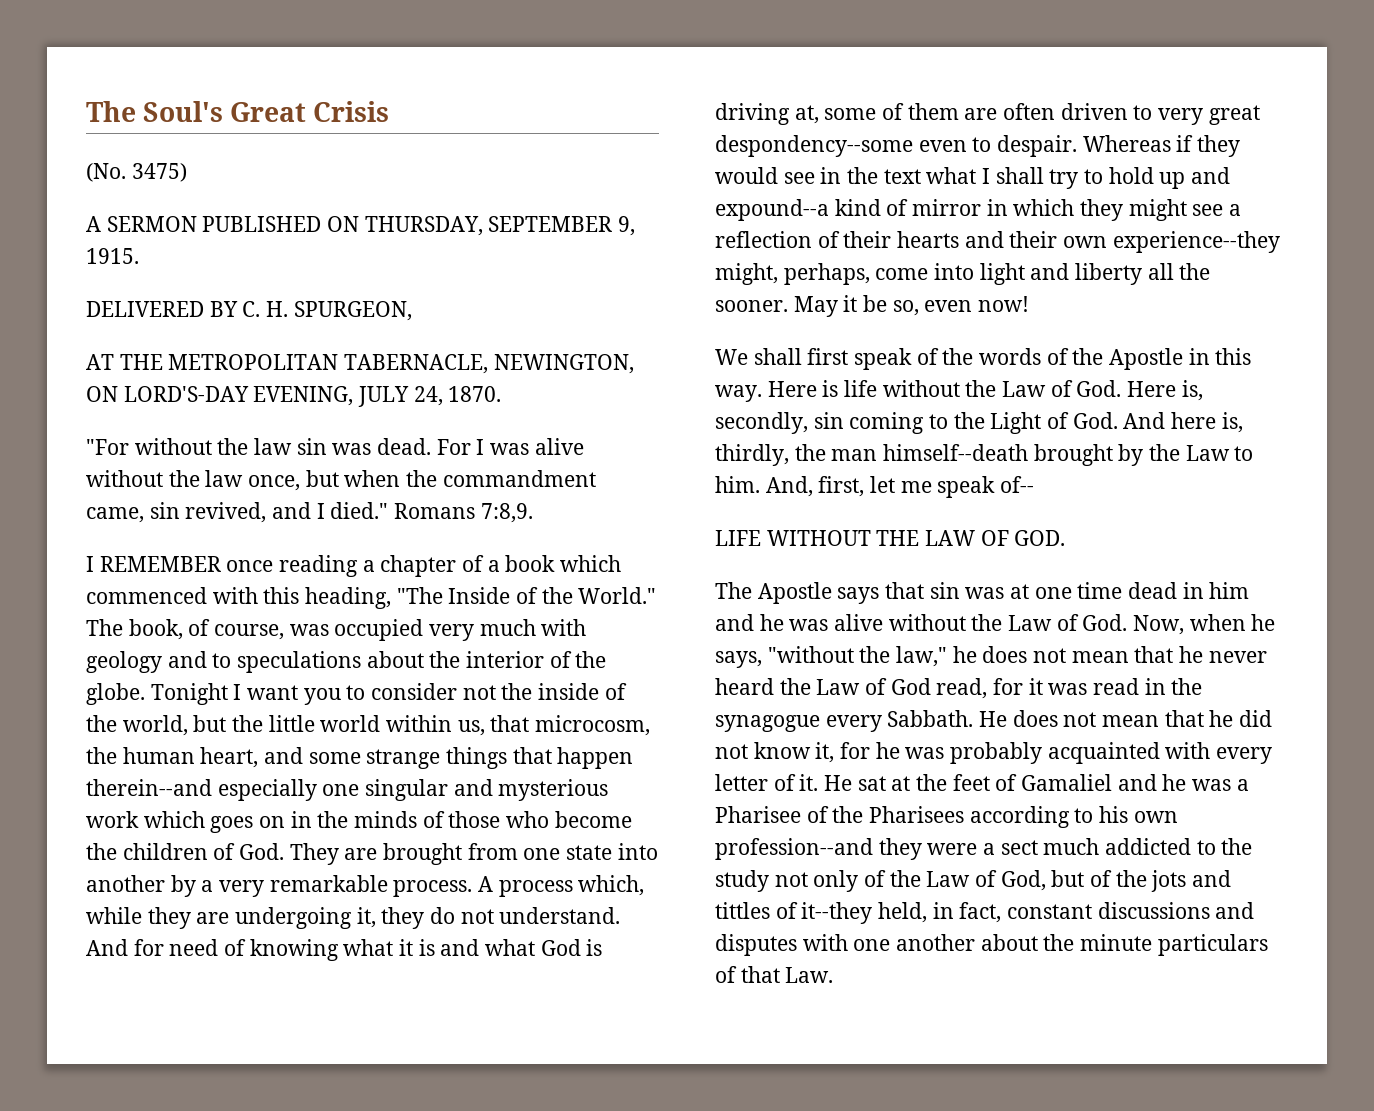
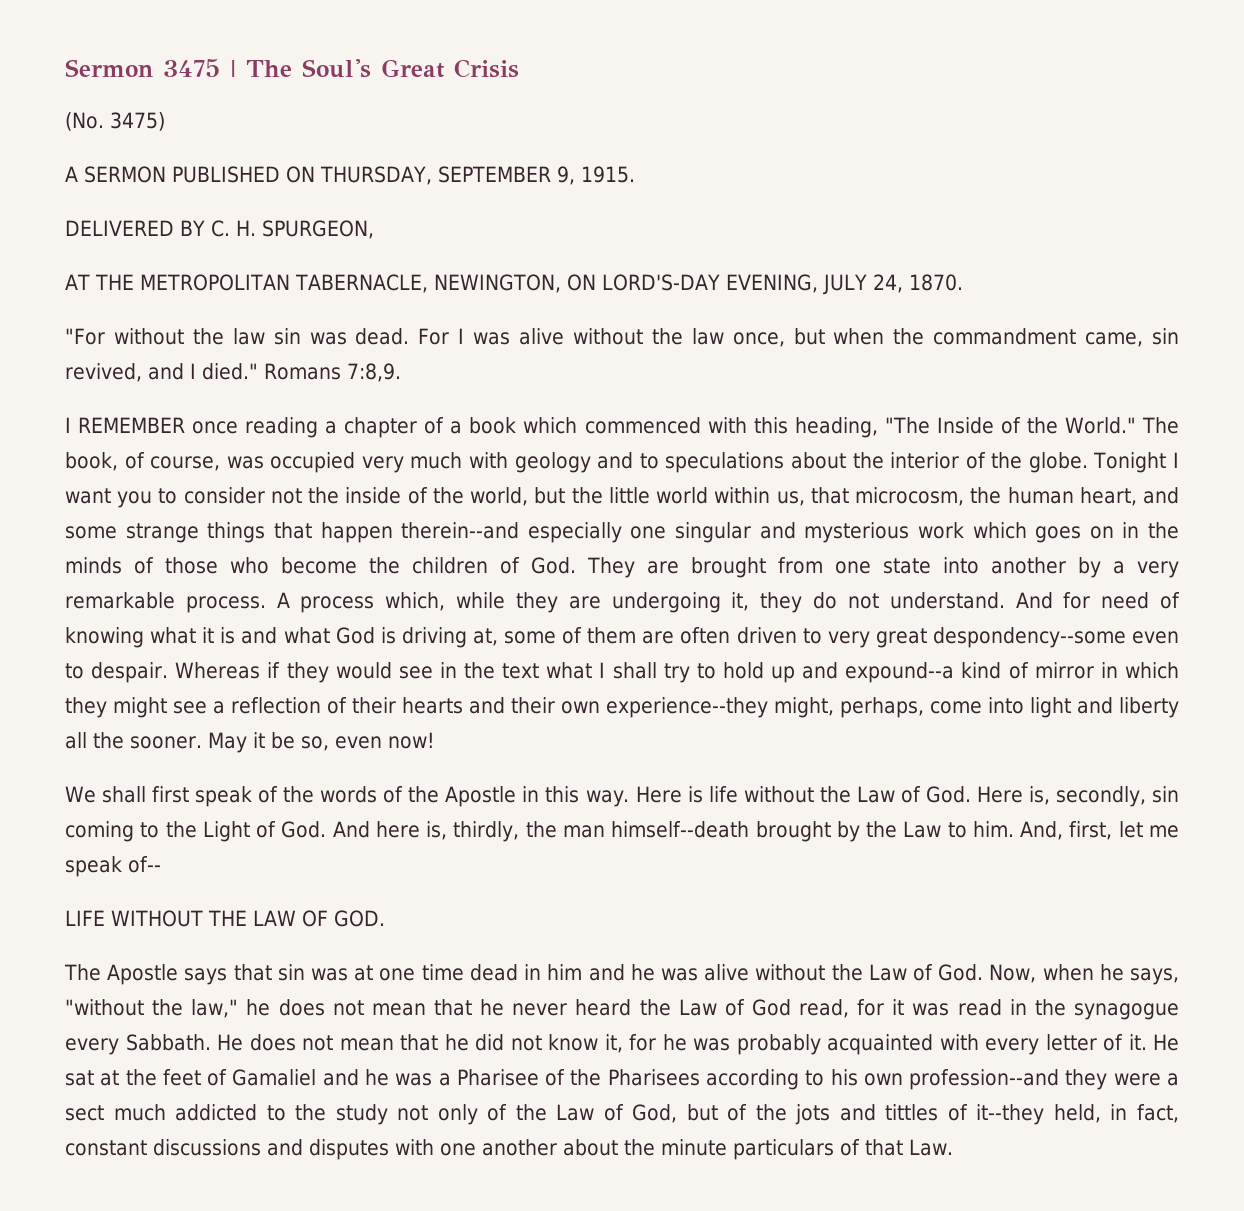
(86, 111) none -> [65,59,236,77] Sermon 3475 |

